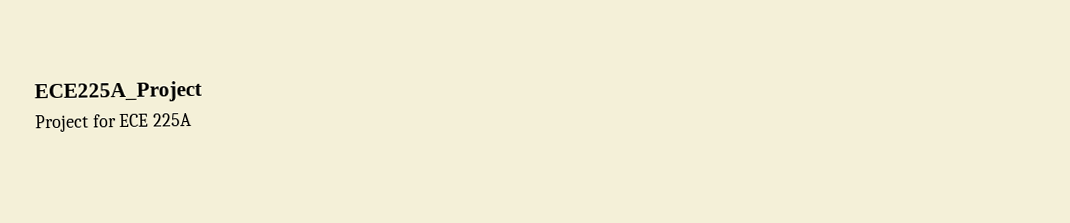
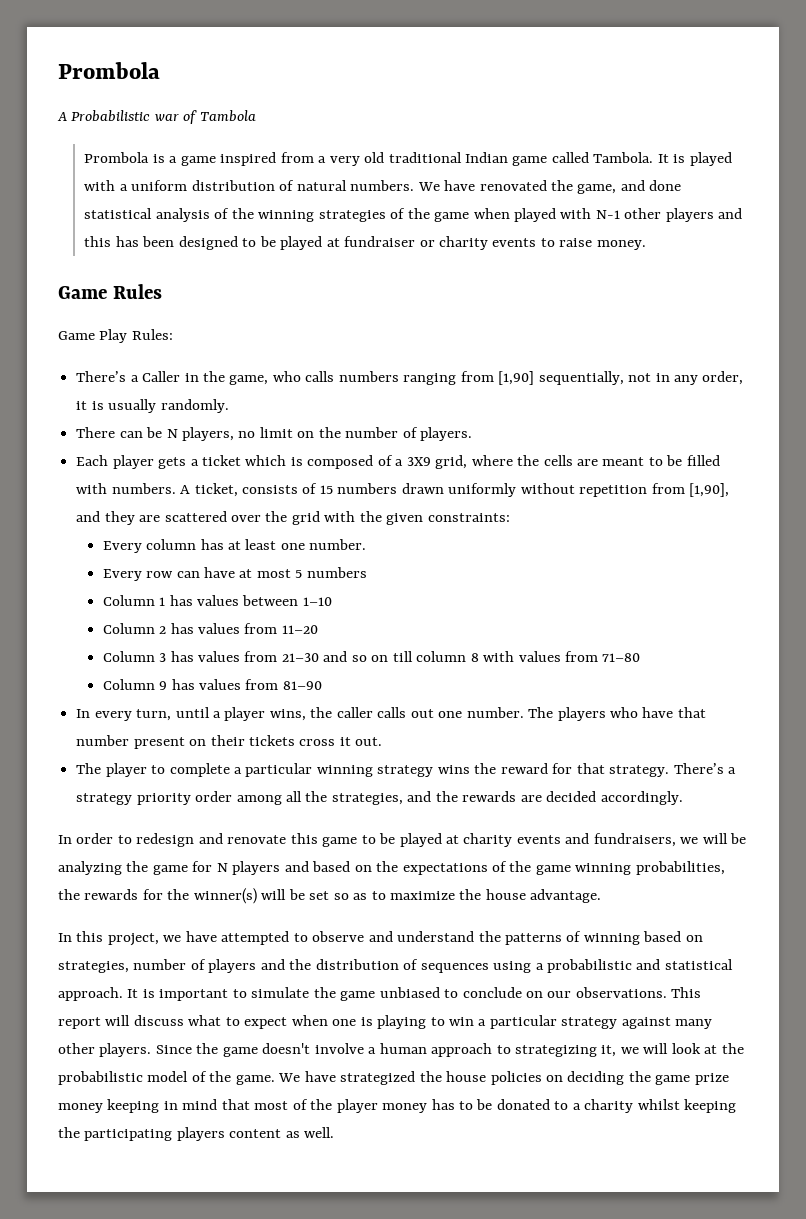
[34,80,202,104] [35,112,193,133] ECE225A_Project // Project for ECE 225A -> [58,62,160,79] [57,110,256,124] [84,152,732,166] [84,180,682,194] [84,208,743,222] [84,236,646,250] [58,284,162,299] [58,329,173,343] [76,371,744,385] [76,399,229,413] [76,427,473,441] [76,455,720,469] [76,483,730,497] [76,511,510,525] [102,539,367,553] [102,567,367,581] [102,595,332,606] [102,623,318,634] [102,651,641,662] [102,679,322,690] [76,707,706,721] [76,735,383,749] [76,763,736,777] [76,791,683,805] [58,833,747,847] [58,861,725,875] [58,888,602,904] [58,931,703,946] [58,959,733,973] [58,987,702,1001] [58,1015,713,1029] [58,1043,744,1057] [58,1071,729,1085] [58,1099,737,1113] [58,1127,335,1141] Prombola // A Probabilistic war of Tambola // Prombola is a game inspired from a very old traditional Indian game called Tambola. It is played with a uniform distribution of natural numbers. We have renovated the game, and done statistical analysis of the winning strategies of the game when played with N-1 other players and this has been designed to be played at fundraiser or charity events to raise money. // Game Rules // Game Play Rules: // There’s a Caller in the game, who calls numbers ranging from [1,90] sequentially, not in any order, it is usually randomly. // There can be N players, no limit on the number of players. // Each player gets a ticket which is composed of a 3X9 grid, where the cells are meant to be filled with numbers. A ticket, consists of 15 numbers drawn uniformly without repetition from [1,90], and they are scattered over the grid with the given constraints: // Every column has at least one number. // Every row can have at most 5 numbers // Column 1 has values between 1–10 // Column 2 has values from 11–20 // Column 3 has values from 21–30 and so on till column 8 with values from 71–80 // Column 9 has values from 81–90 // In every turn, until a player wins, the caller calls out one number. The players who have that number present on their tickets cross it out. // The player to complete a particular winning strategy wins the reward for that strategy. There’s a strategy priority order among all the strategies, and the rewards are decided accordingly. // In order to redesign and renovate this game to be played at charity events and fundraisers, we will be analyzing the game for N players and based on the expectations of the game winning probabilities, the rewards for the winner(s) will be set so as to maximize the house advantage. // In this project, we have attempted to observe and understand the patterns of winning based on strategies, number of players and the distribution of sequences using a probabilistic and statistical approach. It is important to simulate the game unbiased to conclude on our observations. This report will discuss what to expect when one is playing to win a particular strategy against many other players. Since the game doesn't involve a human approach to strategizing it, we will look at the probabilistic model of the game. We have strategized the house policies on deciding the game prize money keeping in mind that most of the player money has to be donated to a charity whilst keeping the participating players content as well.

